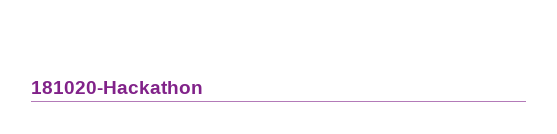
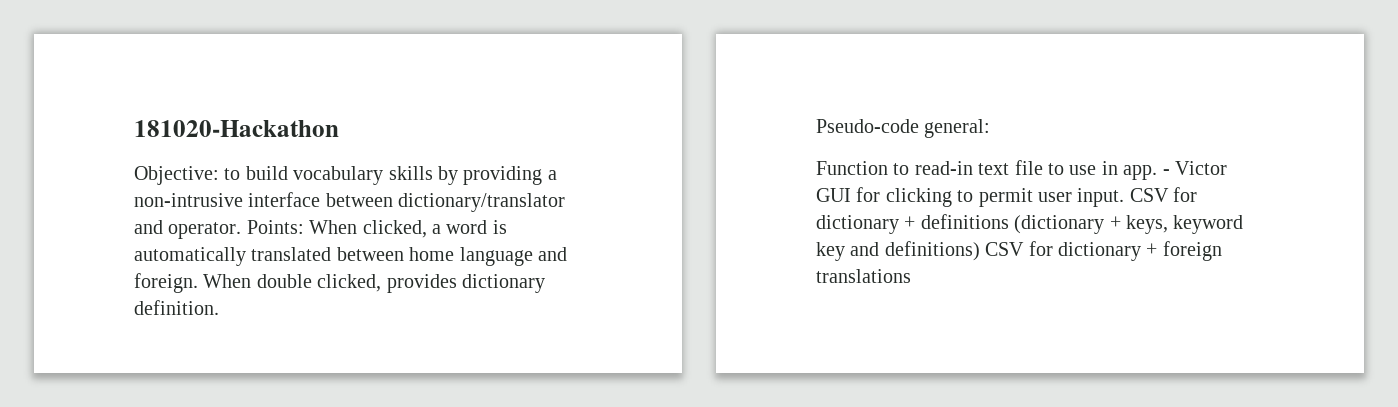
(203, 87) none -> [134,166,557,185] [134,192,566,212] [134,220,507,239] [134,247,567,266] [134,273,545,293] [134,300,219,315] [816,119,991,138] [816,160,1227,180] [816,187,1198,207] [816,214,1244,234] [816,241,1222,261] [816,269,911,283] // Objective: to build vocabulary skills by providing a non-intrusive interface between dictionary/translator and operator. Points: When clicked, a word is automatically translated between home language and foreign. When double clicked, provides dictionary definition. // Pseudo-code general: // Function to read-in text file to use in app. - Victor GUI for clicking to permit user input. CSV for dictionary + definitions (dictionary + keys, keyword key and definitions) CSV for dictionary + foreign translations

